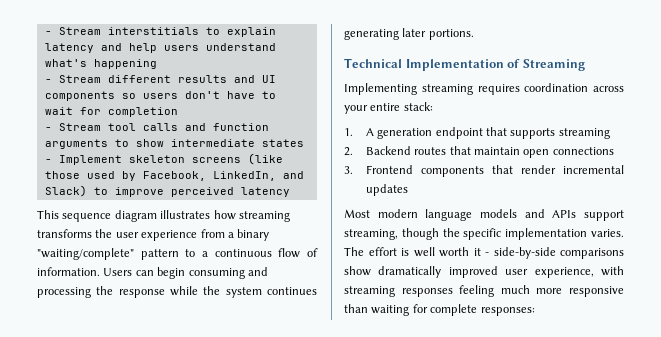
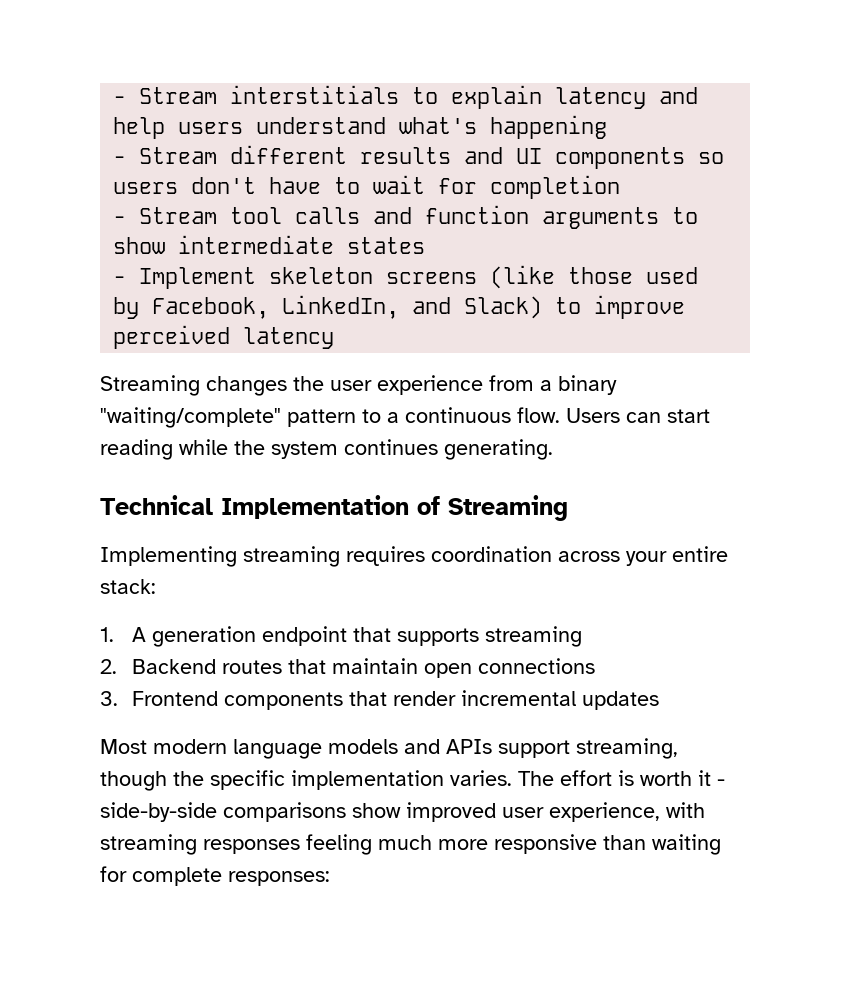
[37,210,290,222] [37,229,92,238] This sequence diagram illustrates how streaming transforms -> [100,375,287,396] Streaming changes
[278,248,318,258] [37,267,268,279] [37,286,165,298] flow of information. Users can begin consuming and processing the response -> [517,407,710,423] [100,439,173,460] flow. Users can start reading
[344,28,474,40] generating later portions. -> [444,439,553,460] generating.
[413,247,435,257] well -> (634, 778) none
[378,266,442,278] dramatically -> (401, 810) none

